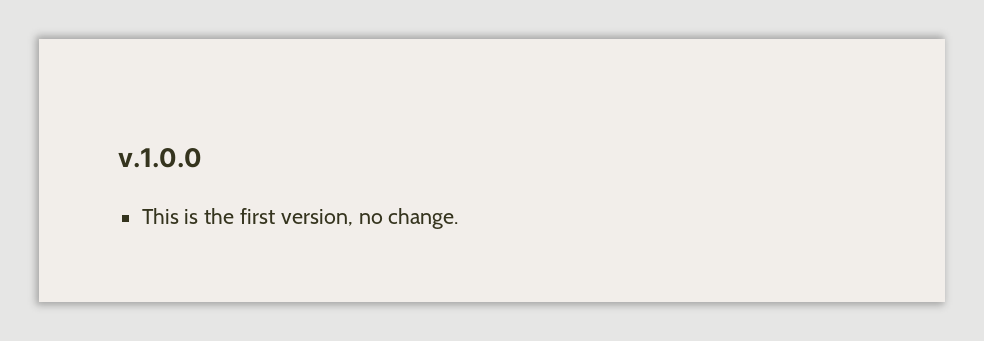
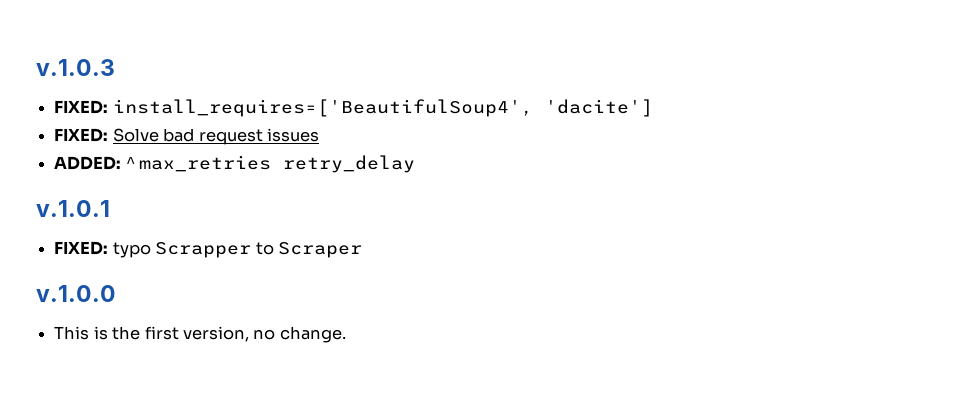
(118, 158) none -> [36,59,115,76] [54,99,653,117] [54,128,319,145] [54,155,416,173] [36,200,110,217] [54,241,362,258] v.1.0.3 // FIXED: install_requires=['BeautifulSoup4', 'dacite'] // FIXED: Solve bad request issues // ADDED: ^ max_retries retry_delay // v.1.0.1 // FIXED: typo Scrapper to Scraper //

